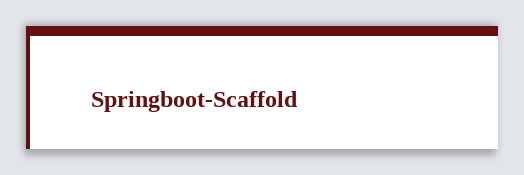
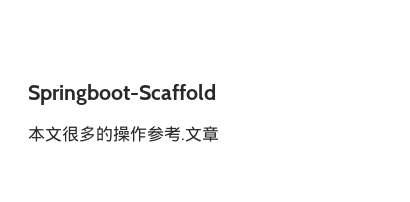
(298, 101) none -> [28,126,219,142] // 本文很多的操作参考.文章

